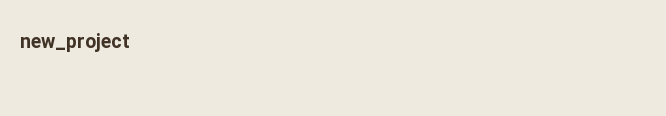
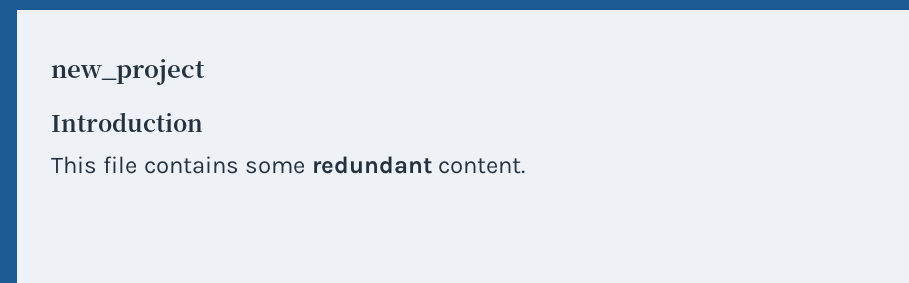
(130, 42) none -> [51,112,203,132] [51,156,526,174] // Introduction // This file contains some redundant content.

